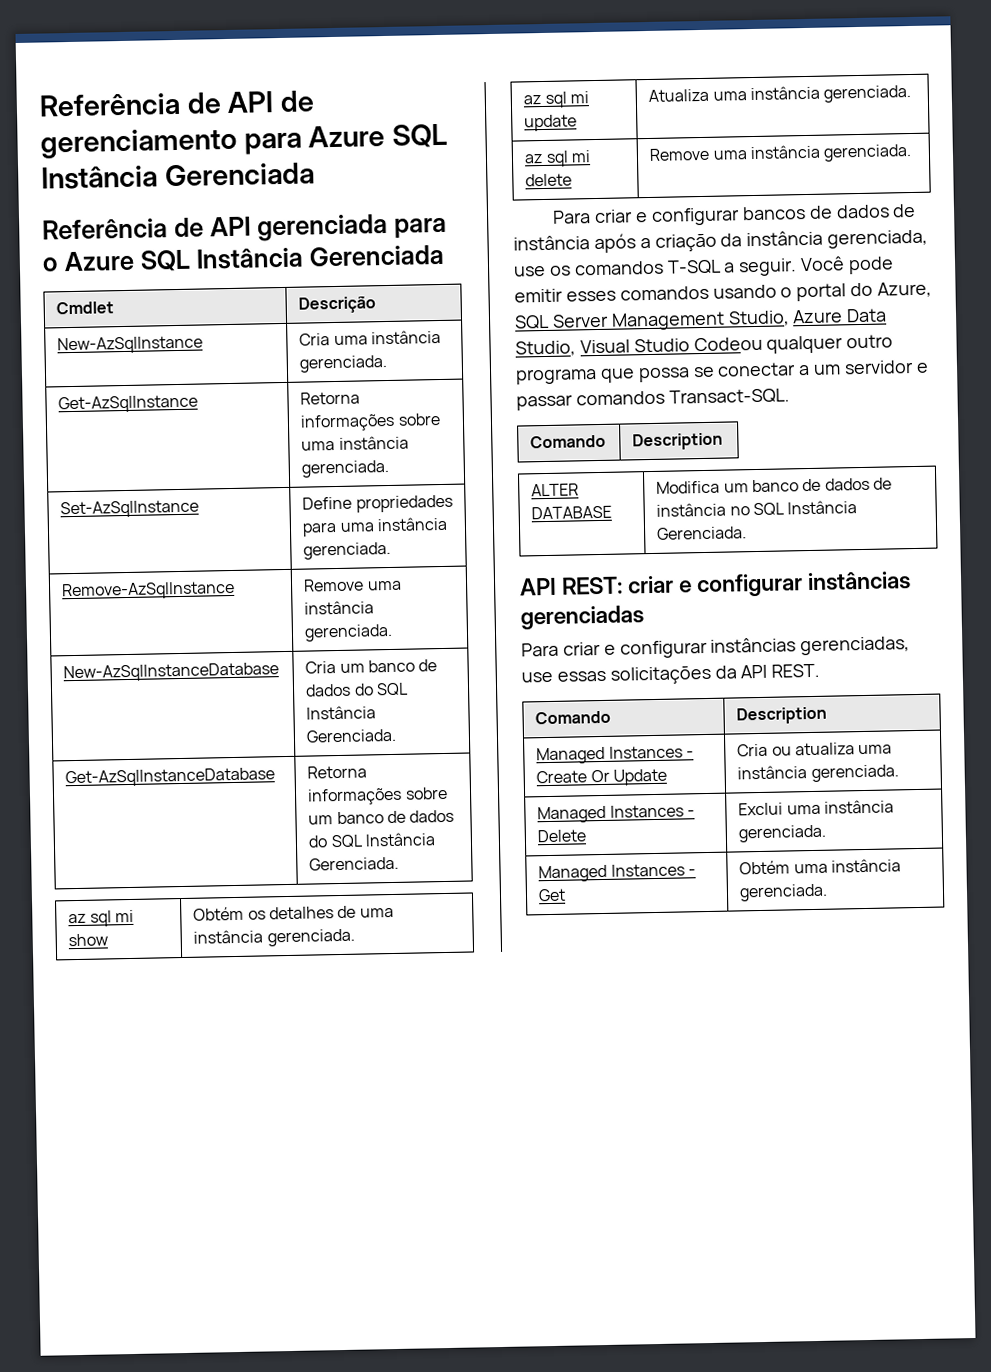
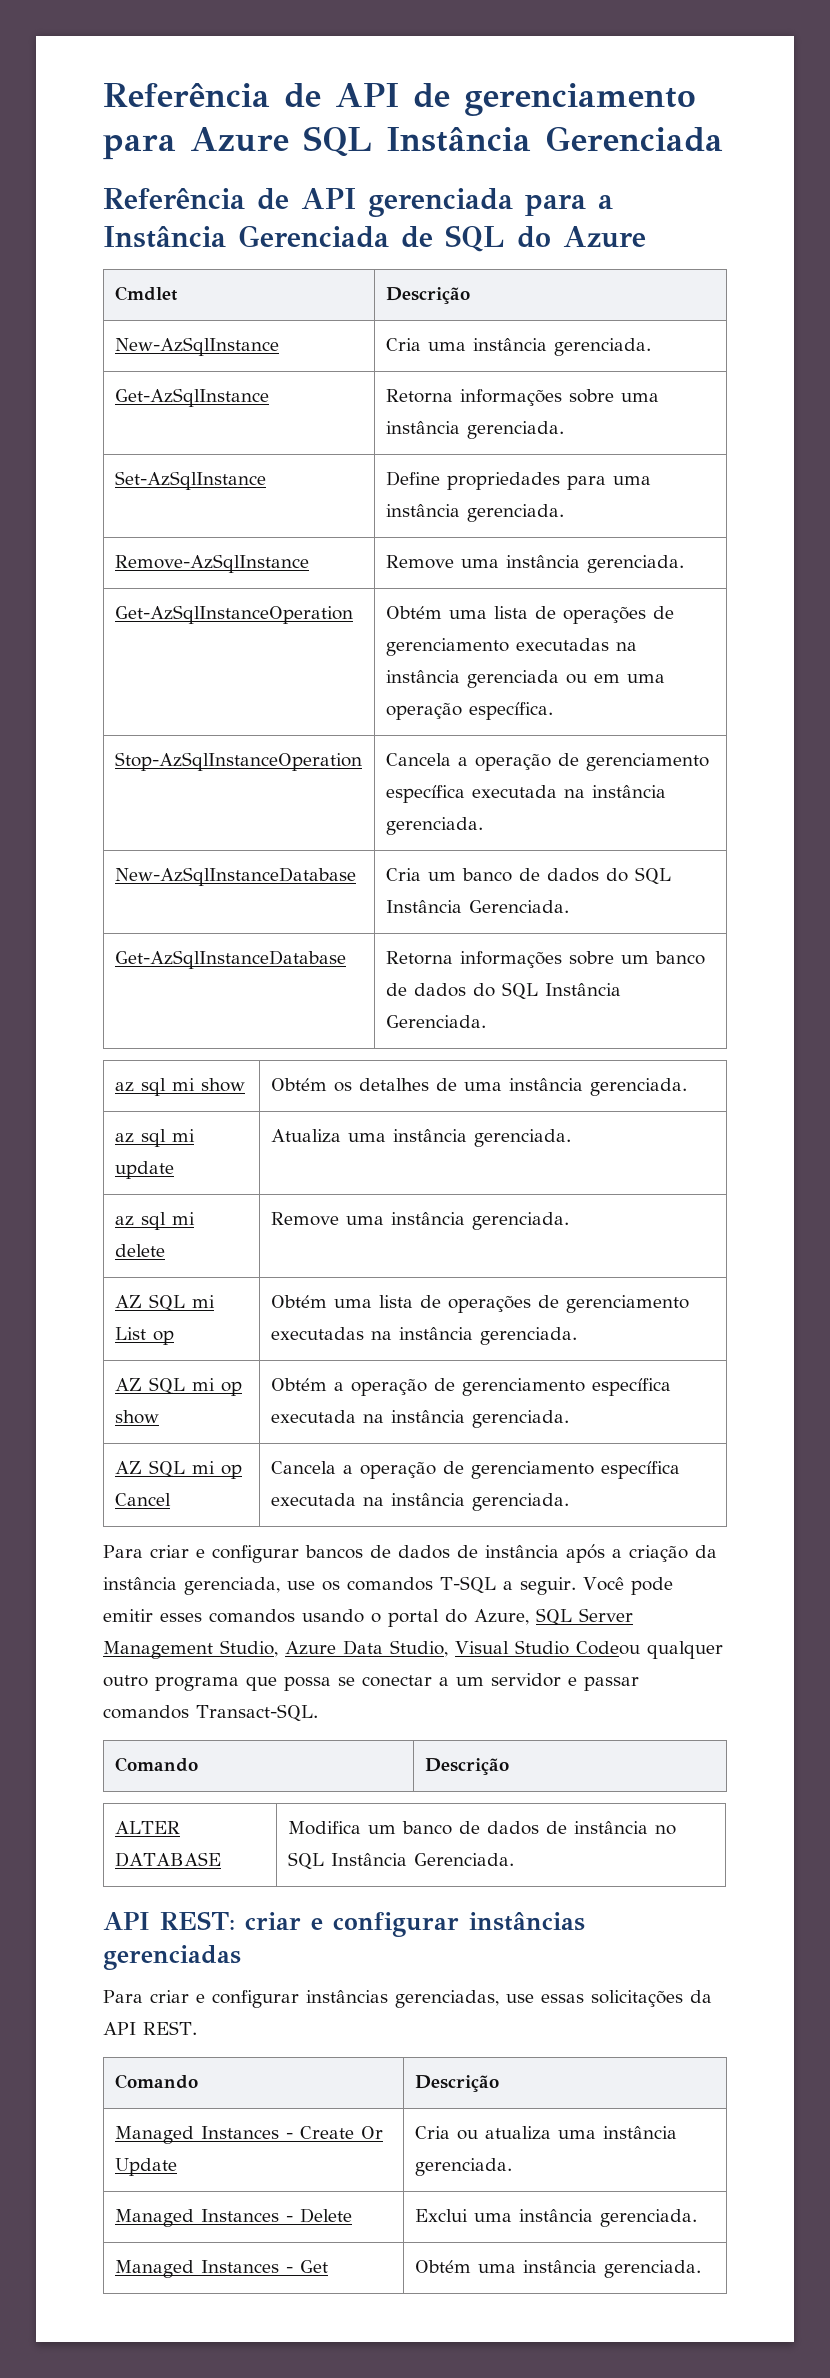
[42,244,444,272] o Azure SQL Instância Gerenciada -> [598,195,613,209] [103,225,646,252] a Instância Gerenciada de SQL do Azure
(394, 632) none -> [114,605,353,624] [385,606,674,624] [385,638,637,656] [385,670,665,688] [385,702,553,720] [114,752,362,771] [385,753,709,771] [385,785,666,803] [385,817,483,835] // Get-AzSqlInstanceOperation | Obtém uma lista de operações de gerenciamento executadas na instância gerenciada ou em uma operação específica. // Stop-AzSqlInstanceOperation | Cancela a operação de gerenciamento específica executada na instância gerenciada.
(913, 152) none -> [114,1294,215,1312] [114,1327,174,1345] [270,1295,689,1313] [270,1327,577,1345] [114,1377,242,1396] [114,1410,159,1424] [270,1378,671,1396] [270,1410,569,1428] [114,1460,242,1479] [114,1493,171,1506] [270,1461,680,1479] [270,1493,569,1511] // AZ SQL mi List op | Obtém uma lista de operações de gerenciamento executadas na instância gerenciada. // AZ SQL mi op show | Obtém a operação de gerenciamento específica executada na instância gerenciada. // AZ SQL mi op Cancel | Cancela a operação de gerenciamento específica executada na instância gerenciada.
[632,432,724,451] Description -> [424,1758,509,1775] Descrição
[736,706,828,725] Description -> [414,2075,499,2092] Descrição

